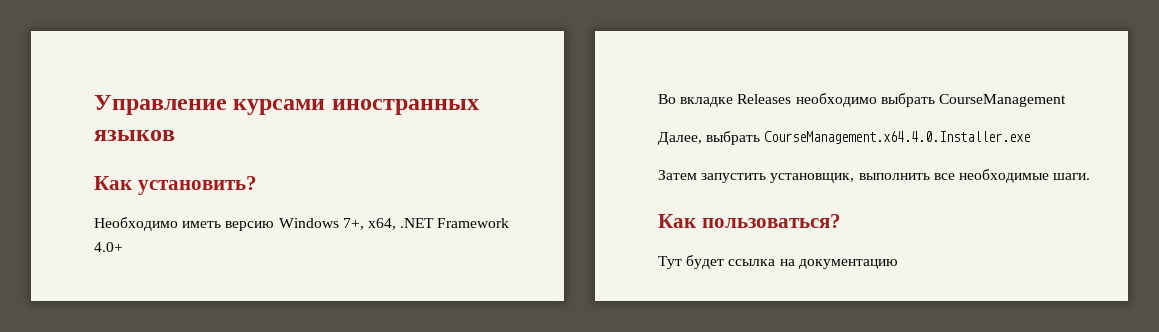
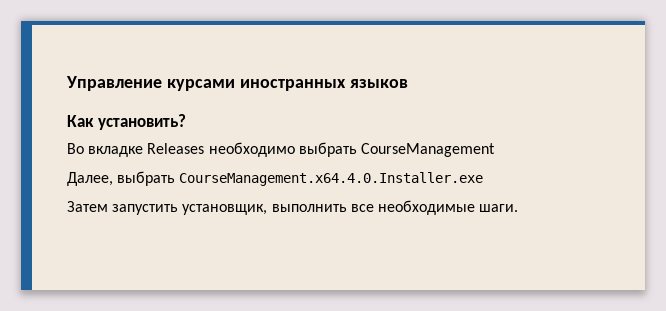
[94,217,510,231] [94,242,123,252] // Необходимо иметь версию Windows 7+, x64, .NET Framework 4.0+ -> (186, 122) none
[658,214,841,228] [658,255,898,269] // Как пользоваться? // Тут будет ссылка на документацию -> (519, 208) none

